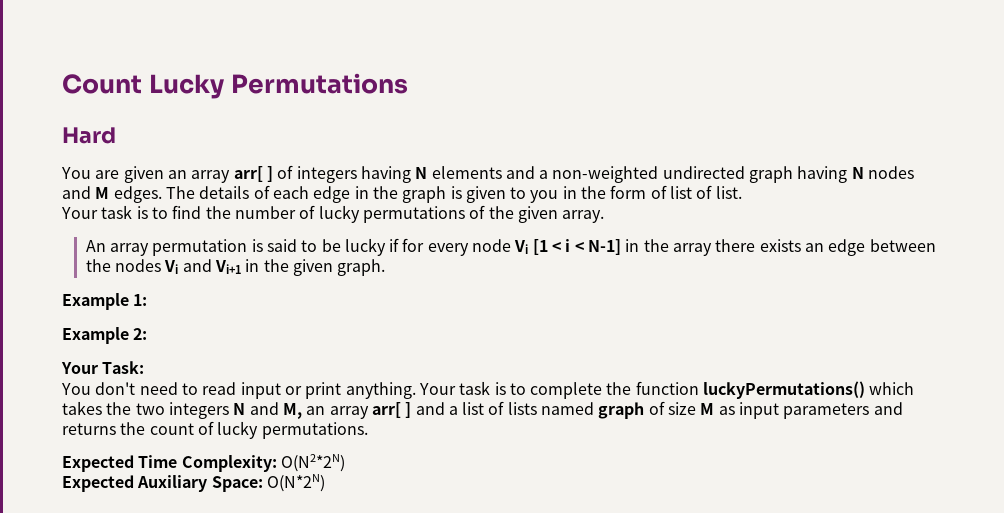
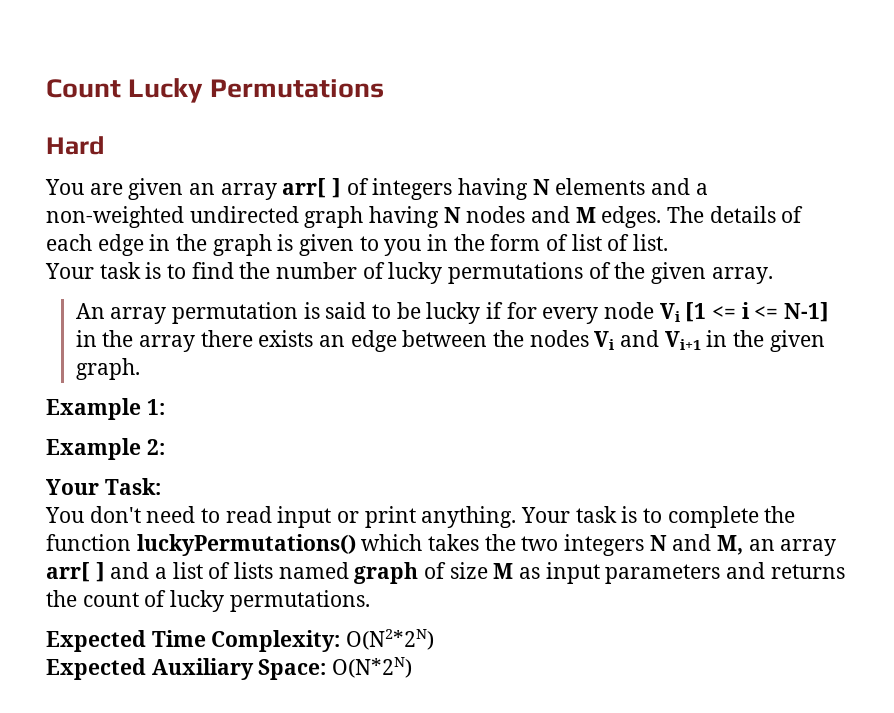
[552,239,584,252] < i < -> [712,302,779,319] <= i <=

